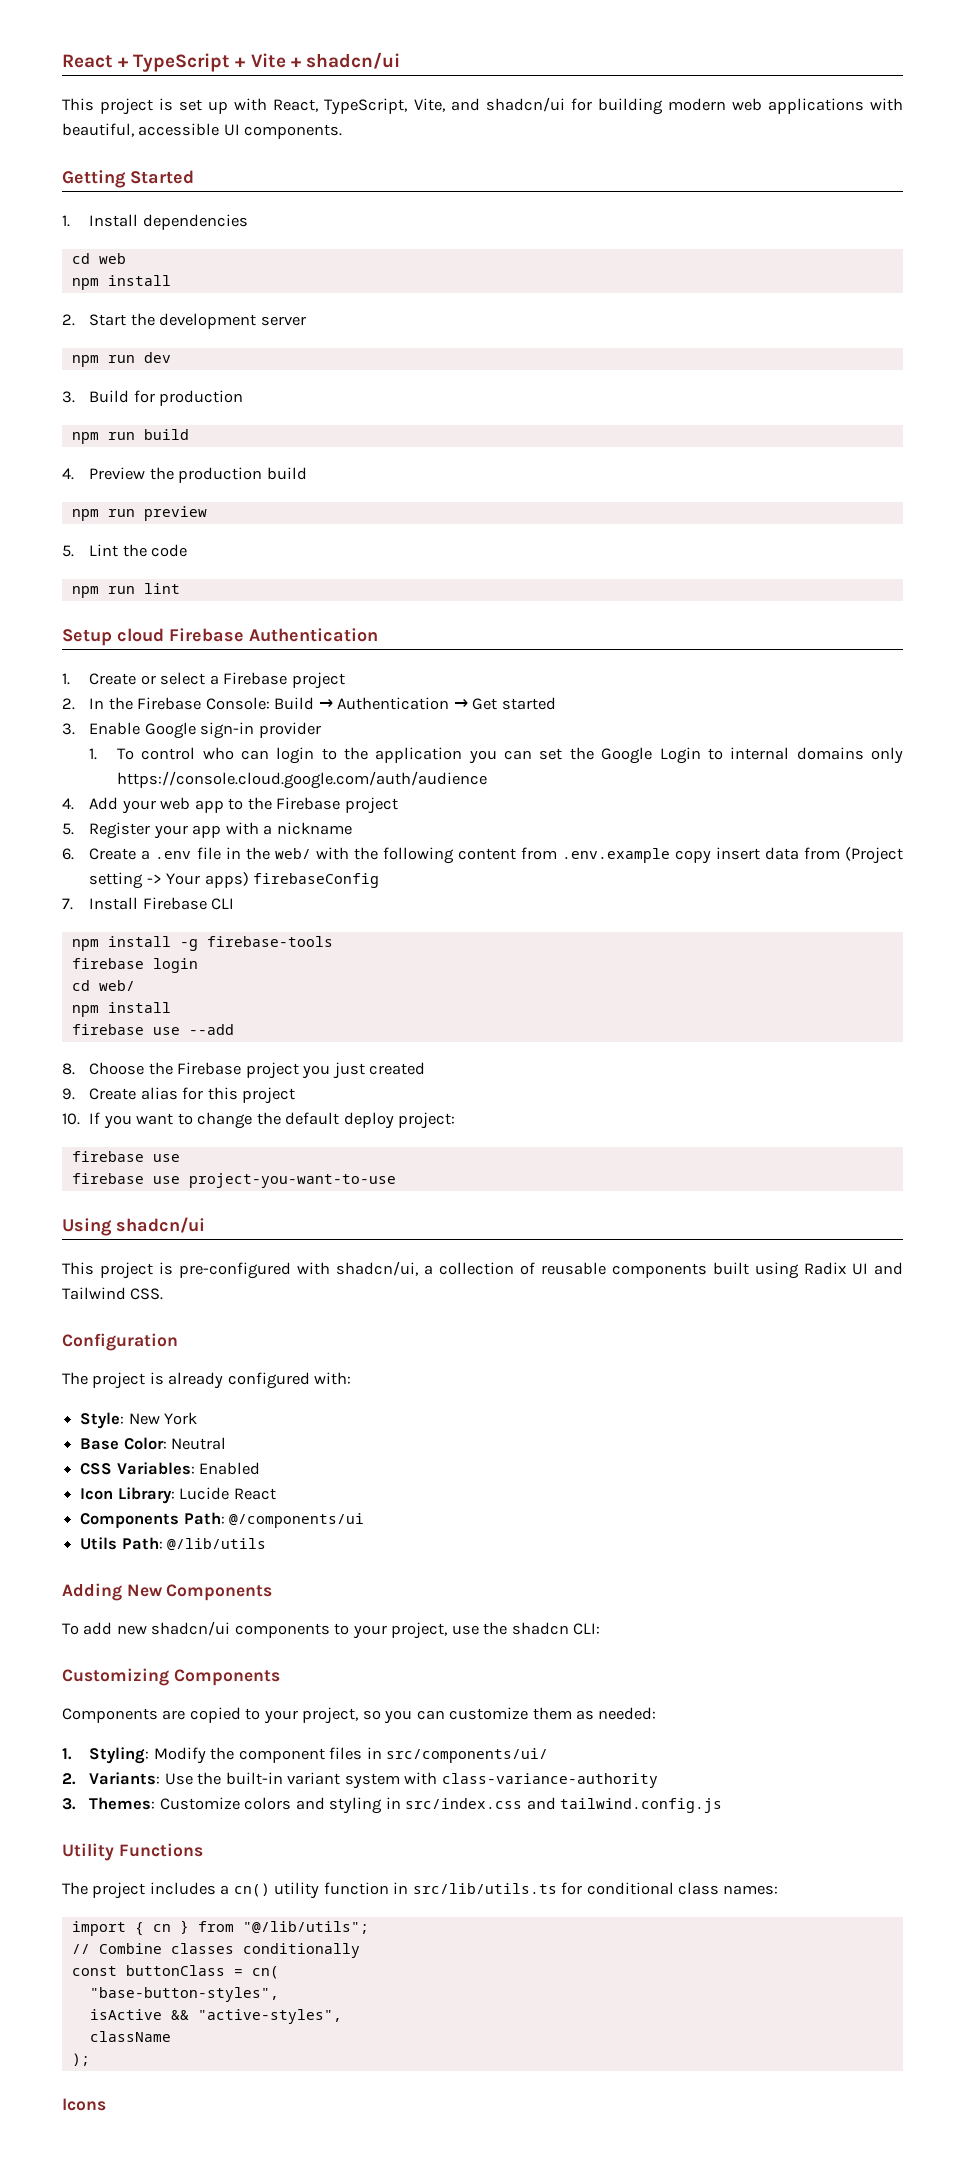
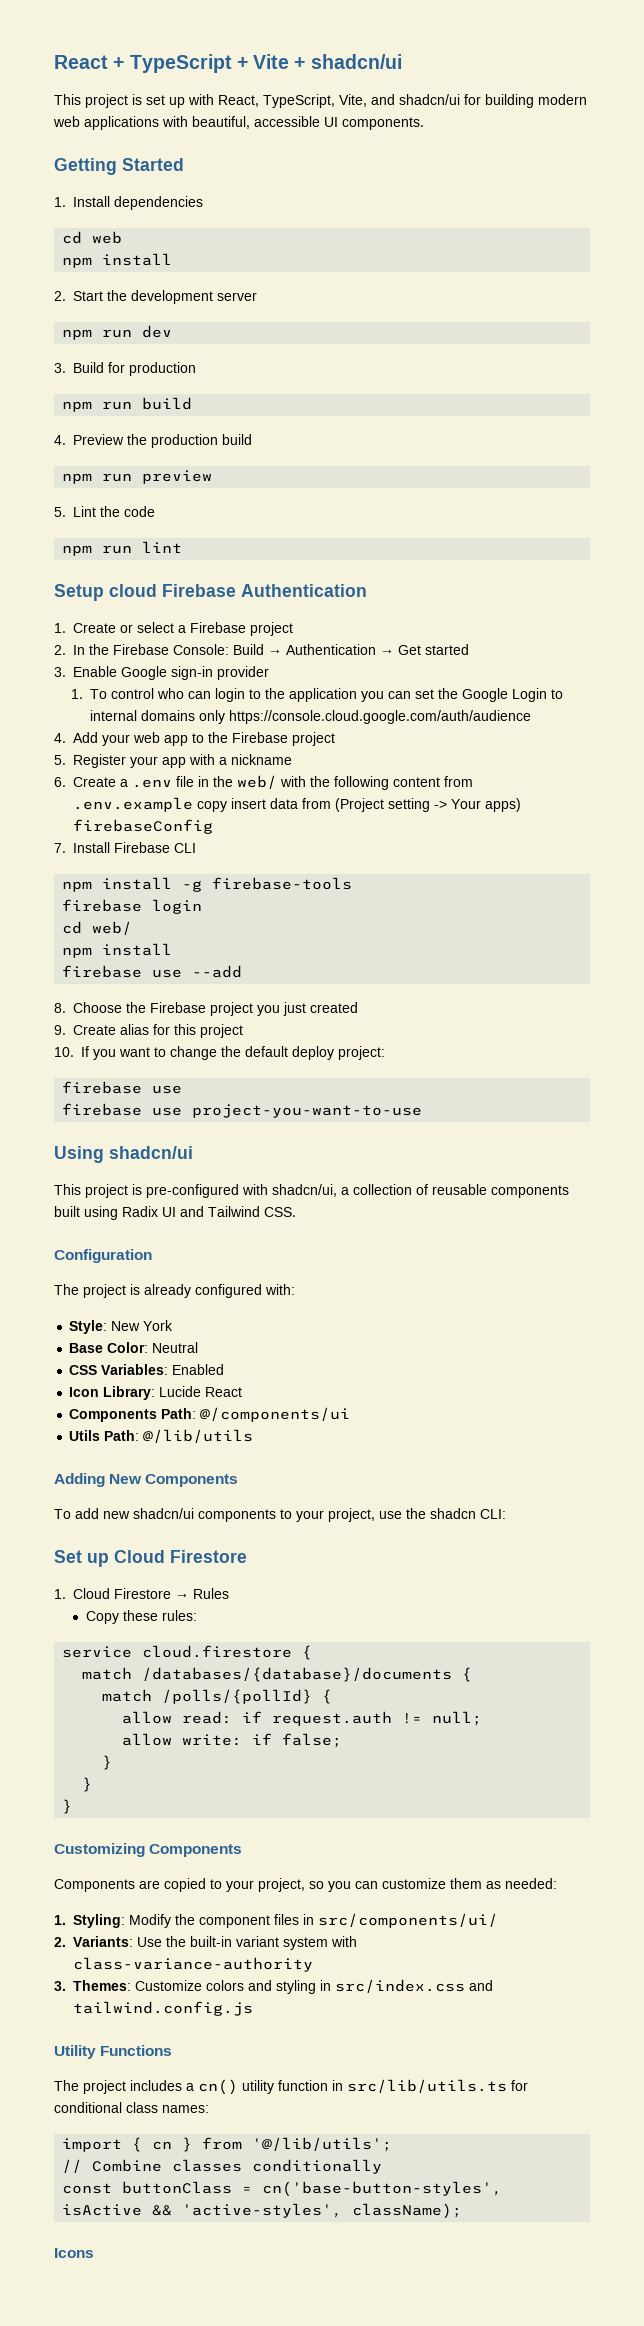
(601, 1629) none -> [54,1550,247,1567] [54,1588,229,1599] [86,1610,198,1624] [62,1645,313,1660] [82,1667,473,1682] [102,1689,333,1704] [122,1711,483,1726] [122,1733,343,1748] [102,1755,113,1770] [82,1777,93,1792] [62,1799,73,1814] // Set up Cloud Firestore // 1. Cloud Firestore → Rules // Copy these rules: // service cloud.firestore { // match /databases/{database}/documents { // match /polls/{pollId} { // allow read: if request.auth != null; // allow write: if false; // } // } // }
[242,1921,369,1934] "@/lib/utils"; -> [252,2137,393,2152] '@/lib/utils';
[251,1966,279,1979] [89,1987,279,2002] [89,2009,342,2024] [89,2031,171,2042] [71,2053,90,2066] cn( // "base-button-styles", // isActive && "active-styles", // className // ); -> [262,2181,503,2197] [62,2203,463,2219] cn('base-button-styles', isActive && 'active-styles', className);

